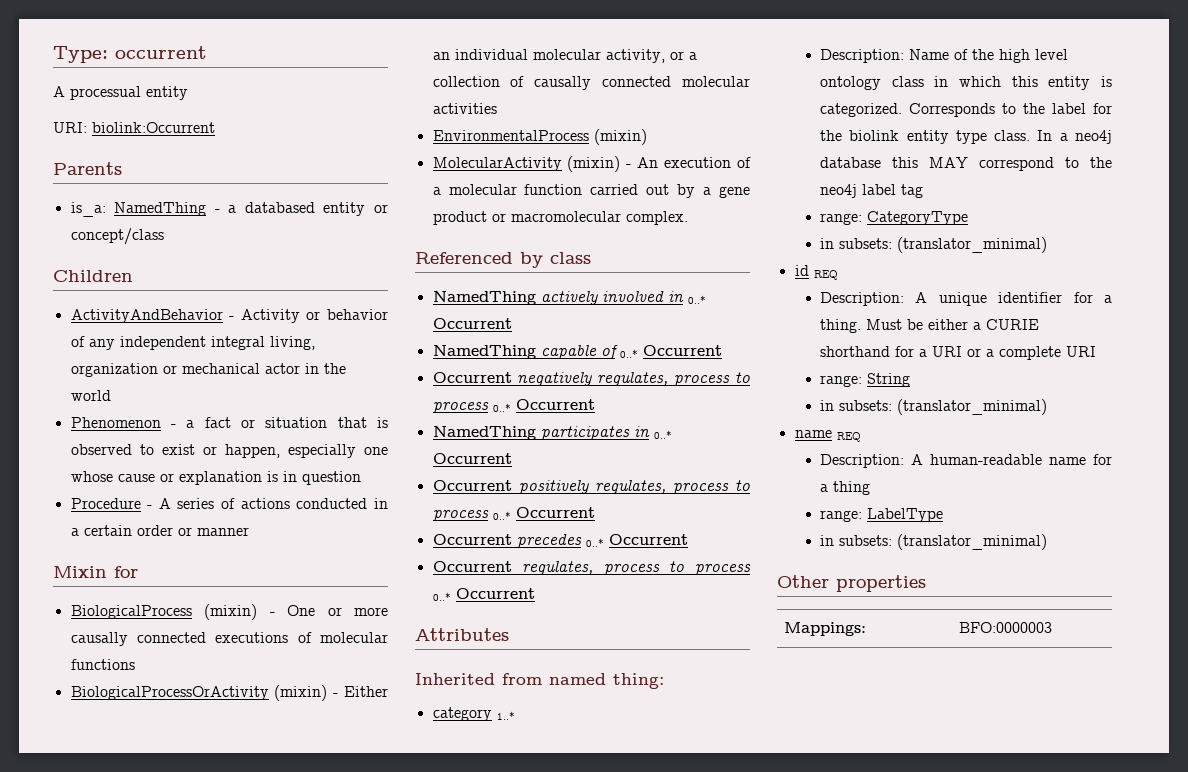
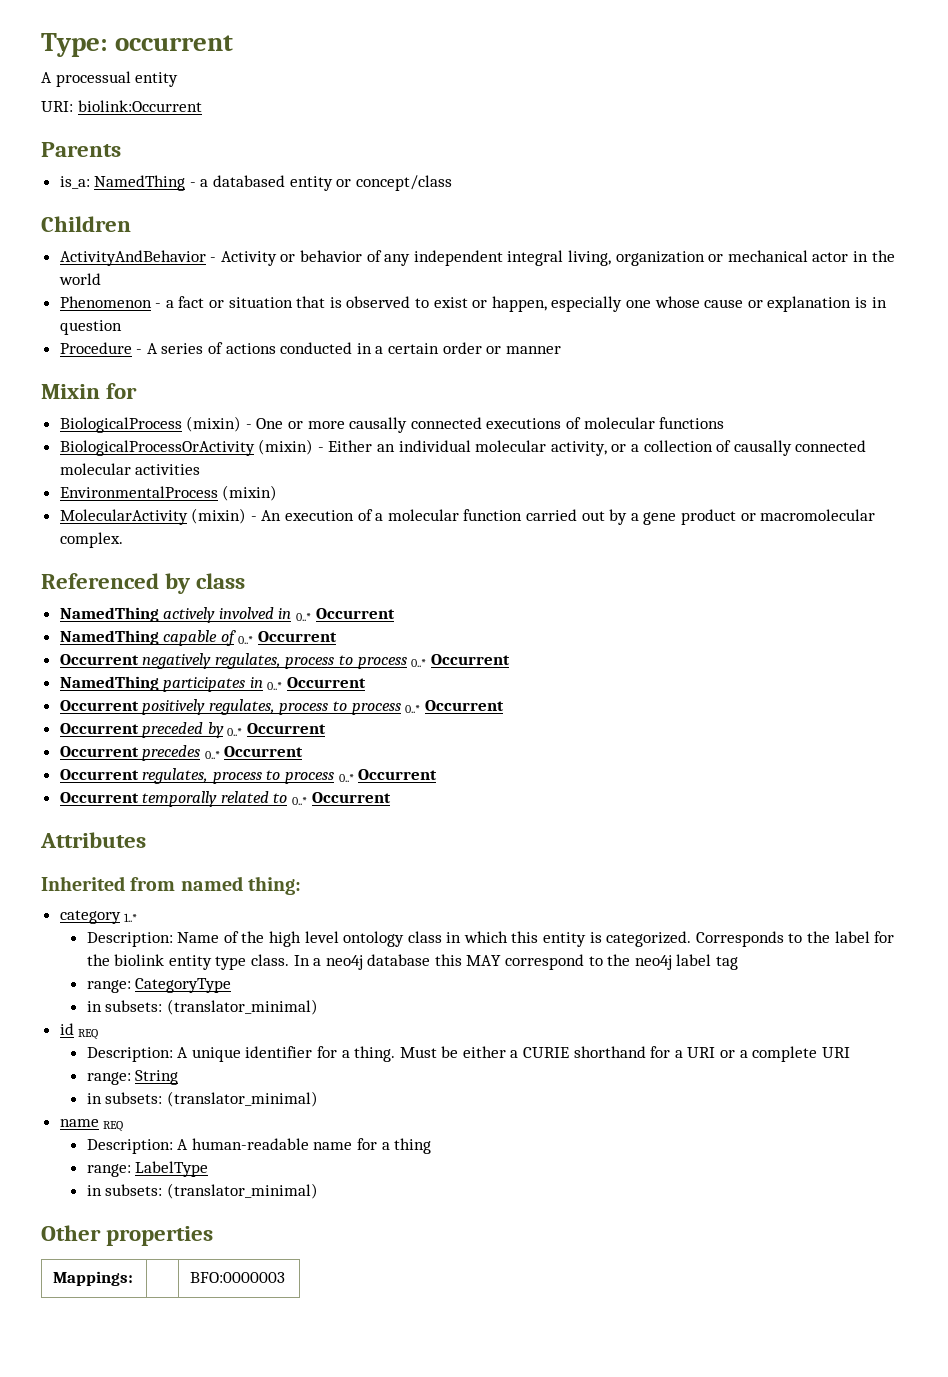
(595, 512) none -> [59,722,327,738] // Occurrent preceded by 0..* Occurrent
(535, 593) none -> [59,791,391,807] // Occurrent temporally related to 0..* Occurrent

